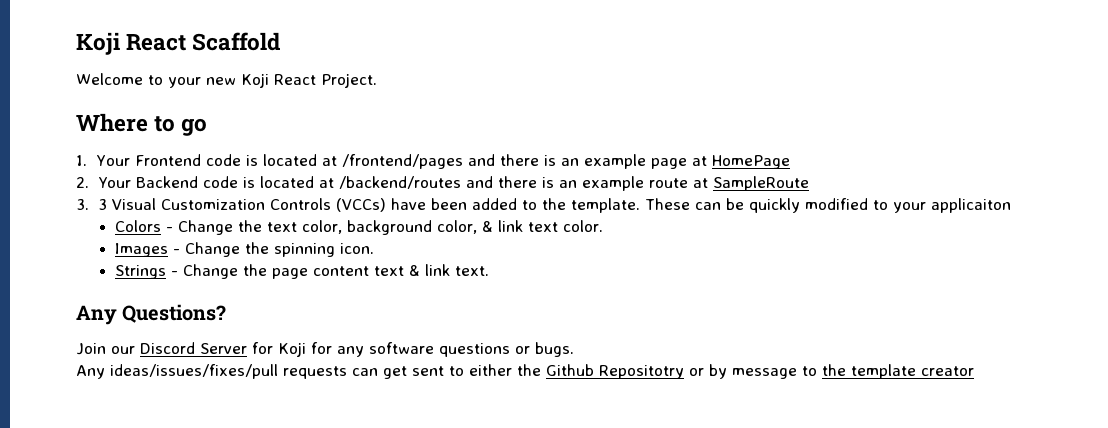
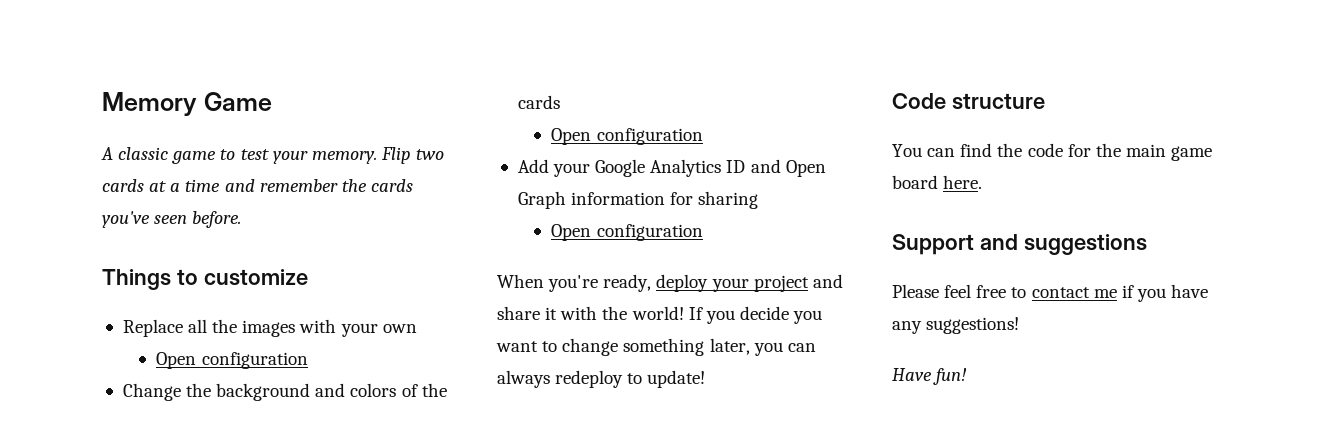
[76,32,281,55] [76,73,377,88] [76,113,208,136] [76,154,791,169] [76,176,810,191] [76,198,1011,213] [114,220,603,235] [114,242,374,257] [114,264,489,279] [76,304,227,325] [76,342,574,357] [76,364,974,379] Koji React Scaffold // Welcome to your new Koji React Project. // Where to go // 1. Your Frontend code is located at /frontend/pages and there is an example page at HomePage // 2. Your Backend code is located at /backend/routes and there is an example route at SampleRoute // 3. 3 Visual Customization Controls (VCCs) have been added to the template. These can be quickly modified to your applicaiton // Colors - Change the text color, background color, & link text color. // Images - Change the spinning icon. // Strings - Change the page content text & link text. // Any Questions? // Join our Discord Server for Koji for any software questions or bugs. // Any ideas/issues/fixes/pull requests can get sent to either the Github Repositotry or by message to the template creator -> [102,92,272,116] [101,147,445,164] [102,179,413,192] [102,211,242,228] [102,269,308,290] [122,319,417,337] [156,352,308,369] [122,383,447,401] [517,95,560,109] [551,128,703,145] [517,159,826,177] [517,191,759,209] [551,224,703,241] [497,274,843,292] [497,306,823,324] [496,338,816,356] [497,370,706,388] [892,93,1045,110] [892,143,1213,161] [892,175,983,189] [892,234,1147,255] [892,284,1209,302] [892,317,1020,334] [892,368,968,385] Memory Game // A classic game to test your memory. Flip two cards at a time and remember the cards you've seen before. // Things to customize // Replace all the images with your own // Open configuration // Change the background and colors of the cards // Open configuration // Add your Google Analytics ID and Open Graph information for sharing // Open configuration // When you're ready, deploy your project and share it with the world! If you decide you want to change something later, you can always redeploy to update! // Code structure // You can find the code for the main game board here. // Support and suggestions // Please feel free to contact me if you have any suggestions! // Have fun!

